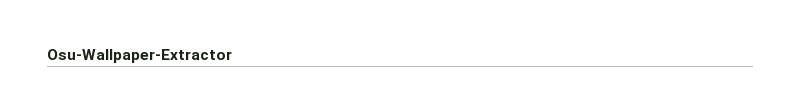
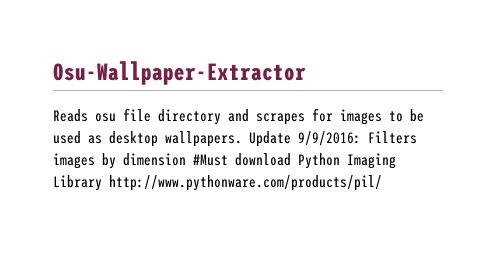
(232, 56) none -> [53,108,424,125] [53,131,417,147] [53,153,396,169] [53,175,382,191] // Reads osu file directory and scrapes for images to be used as desktop wallpapers. Update 9/9/2016: Filters images by dimension #Must download Python Imaging Library http://www.pythonware.com/products/pil/

